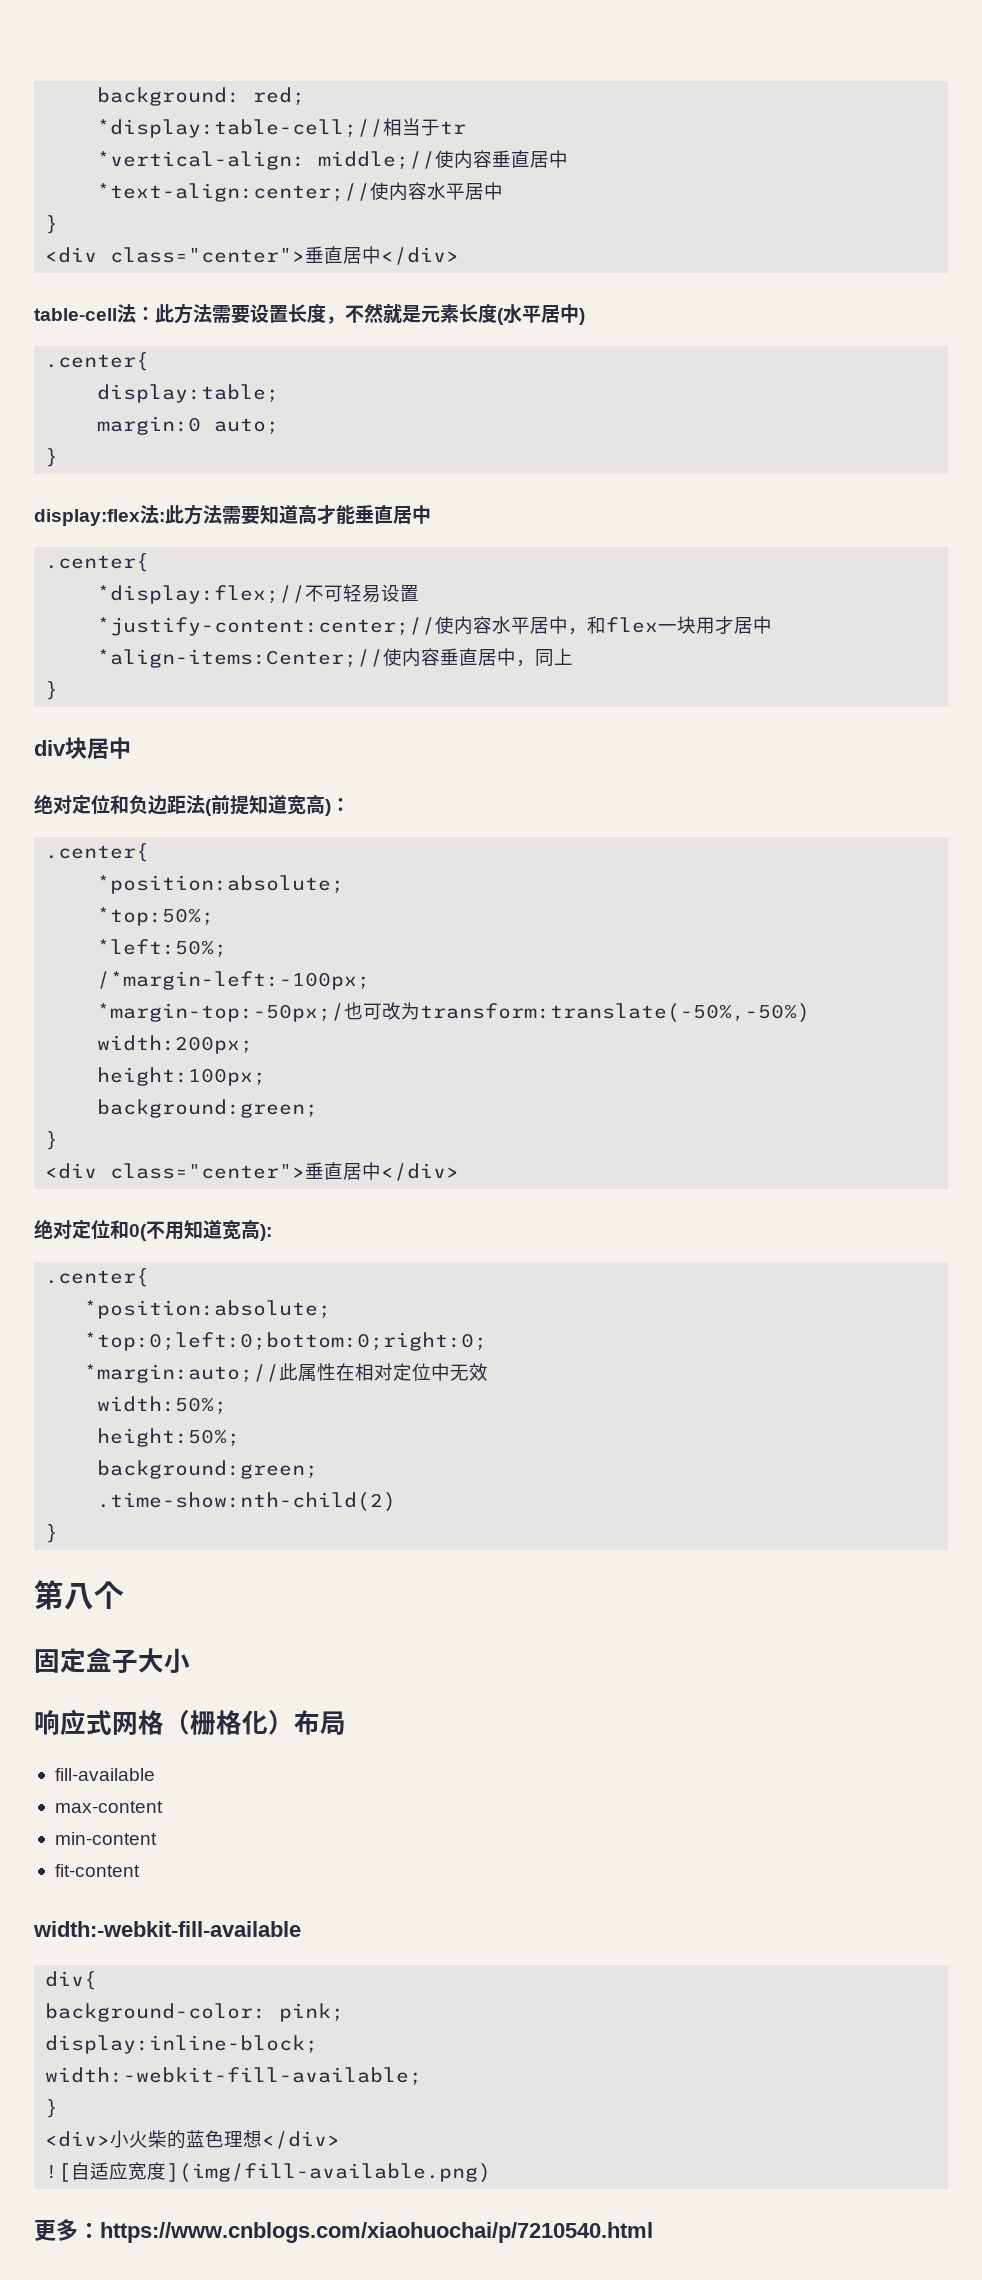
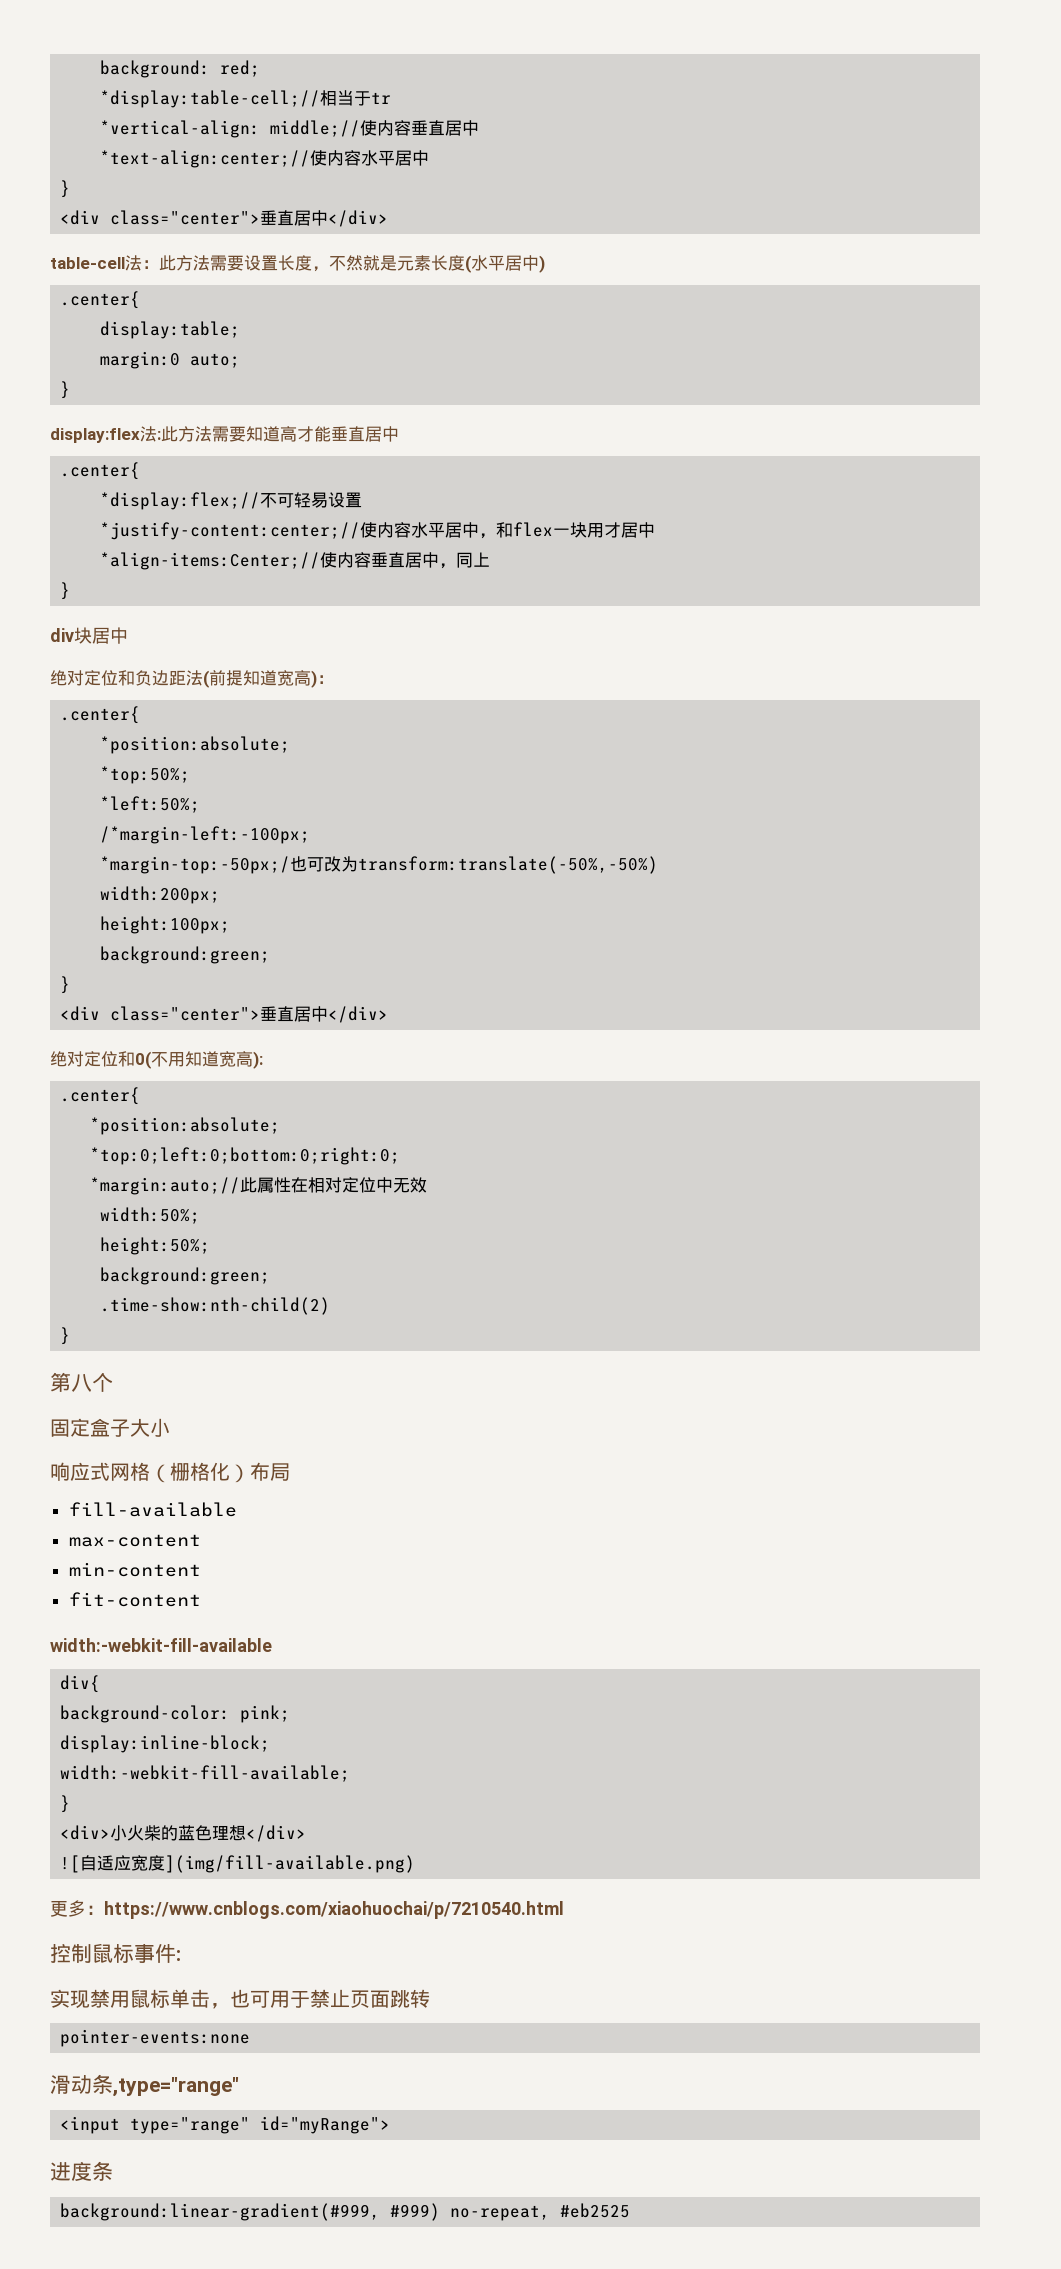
(653, 2232) none -> [50,1943,181,1963] [50,1989,430,2009] [60,2029,251,2047] [50,2074,239,2097] [60,2116,391,2134] [50,2161,113,2181] [60,2203,631,2221] // 控制鼠标事件: // 实现禁用鼠标单击，也可用于禁止页面跳转 // pointer-events:none // 滑动条,type="range" // <input type="range" id="myRange"> // 进度条 // background:linear-gradient(#999, #999) no-repeat, #eb2525

